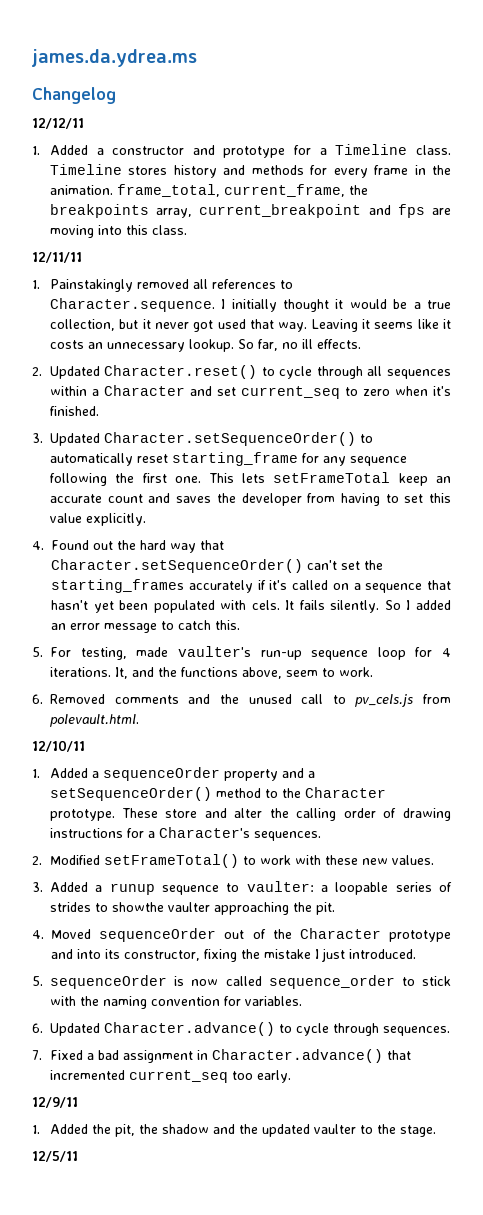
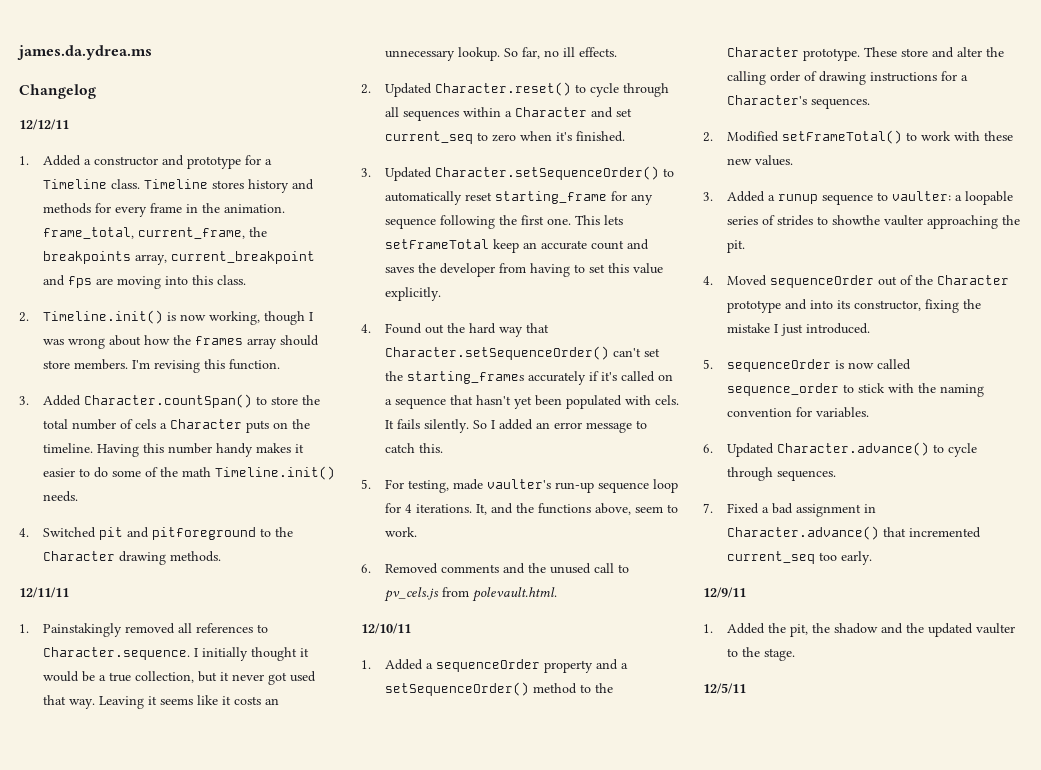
(187, 230) none -> [19,310,314,325] [43,335,320,349] [43,359,281,373] [19,394,321,408] [43,419,311,433] [43,443,305,457] [43,466,336,480] [43,491,79,502] [19,527,294,540] [43,551,222,565] // 2. Timeline.init() is now working, though I was wrong about how the frames array should store members. I'm revising this function. // 3. Added Character.countSpan() to store the total number of cels a Character puts on the timeline. Having this number handy makes it easier to do some of the math Timeline.init() needs. // 4. Switched pit and pitforeground to the Character drawing methods.

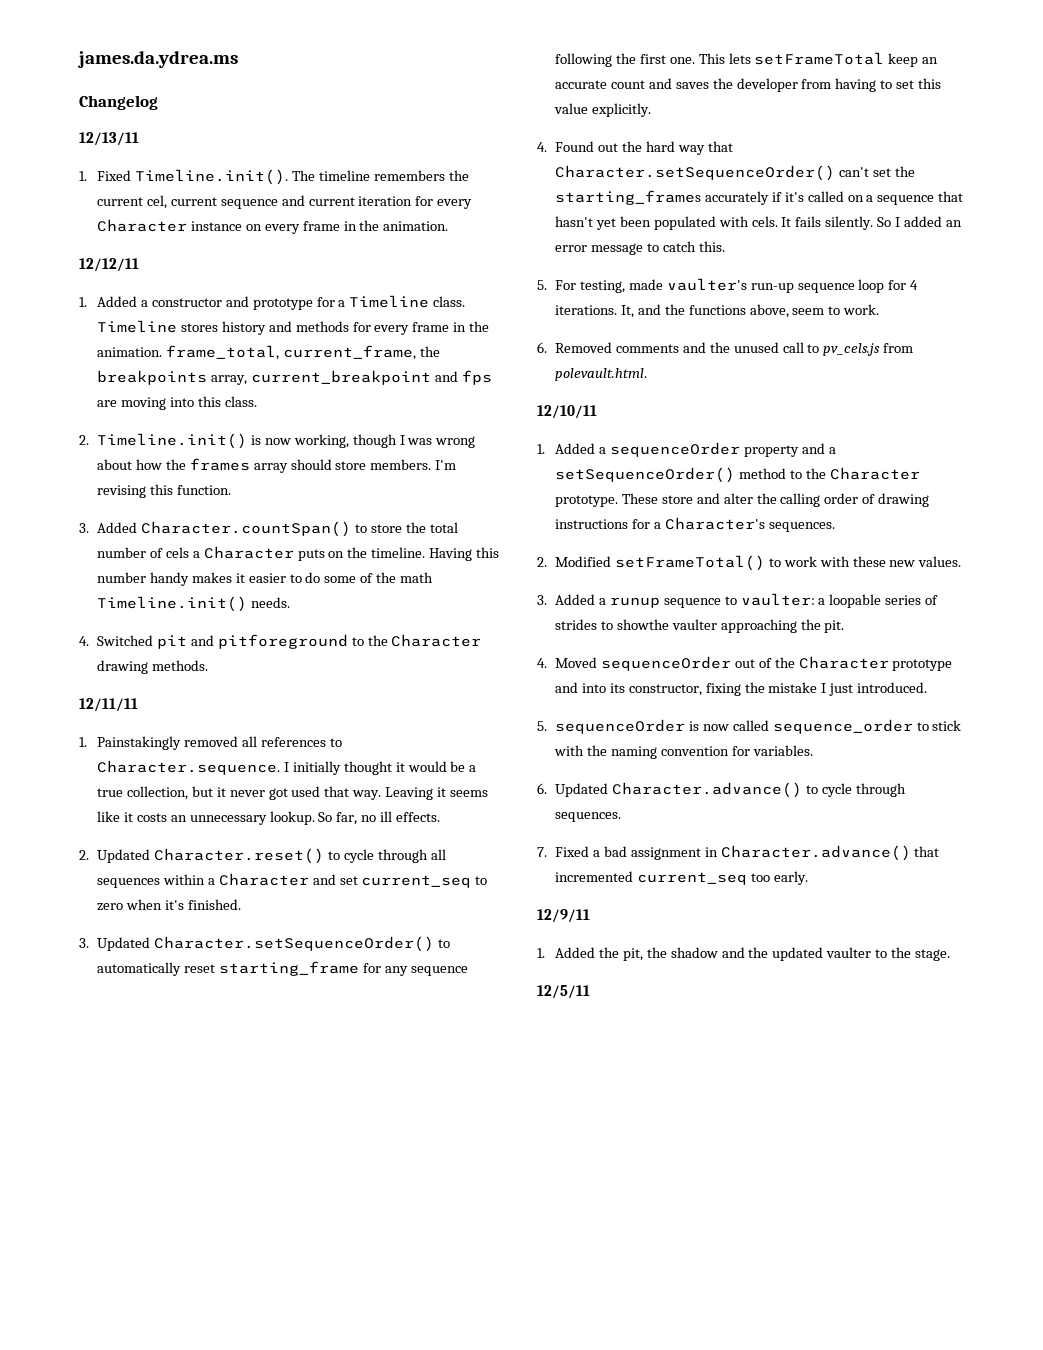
(96, 91) none -> [79,132,139,146] [79,169,469,185] [96,195,473,209] [96,219,449,234] // 12/13/11 // 1. Fixed Timeline.init(). The timeline remembers the current cel, current sequence and current iteration for every Character instance on every frame in the animation.

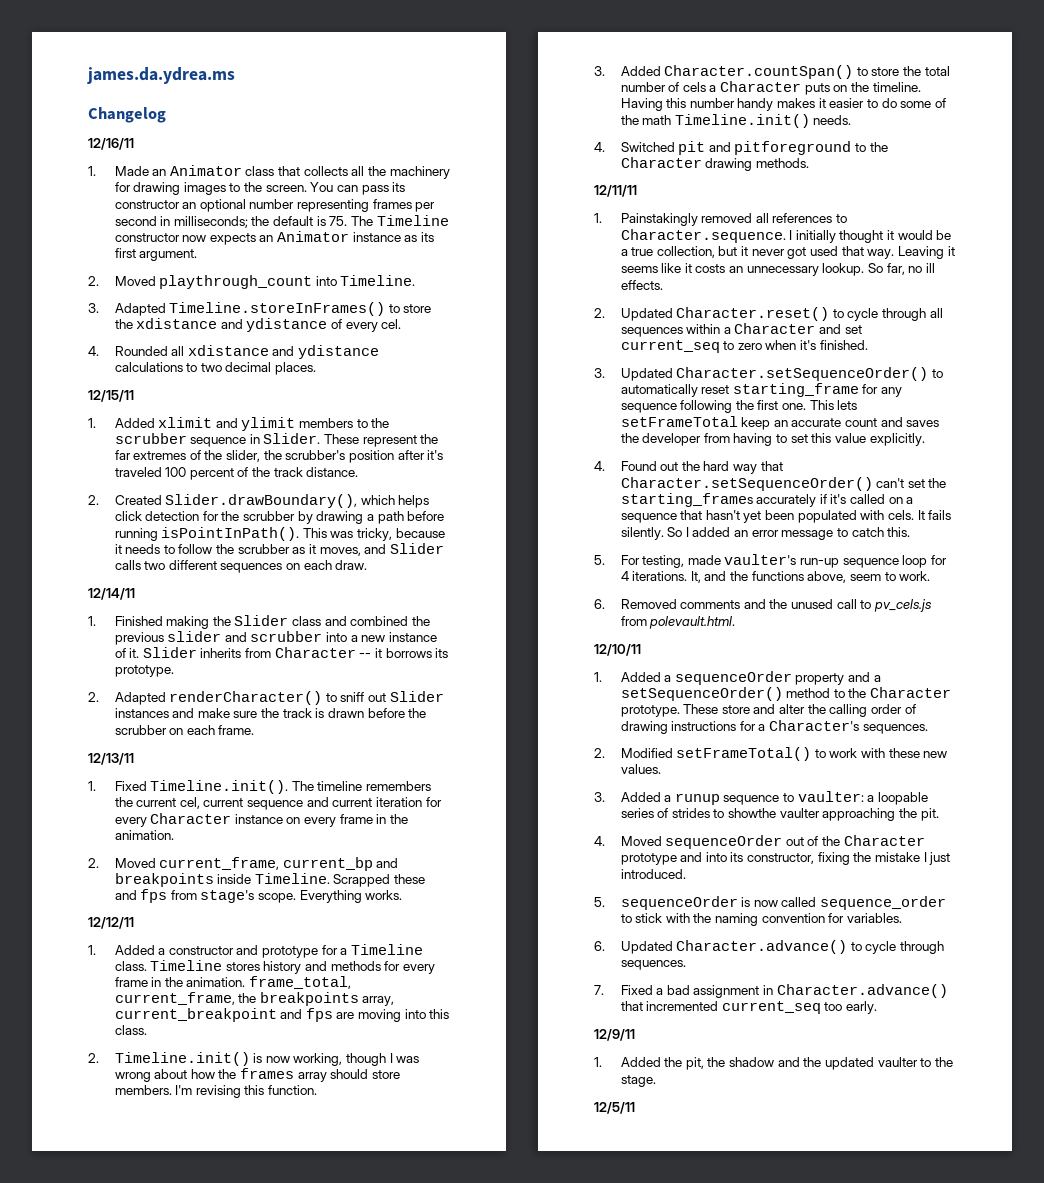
(158, 102) none -> [88,138,134,150] [88,165,450,179] [114,182,406,195] [114,199,436,212] [114,215,449,228] [114,231,435,245] [114,248,198,261] [88,275,416,289] [88,302,432,316] [114,318,402,332] [88,345,380,359] [114,362,317,375] [88,390,134,402] [88,417,390,431] [114,433,439,447] [114,450,444,463] [114,467,359,480] [88,494,430,508] [114,511,445,524] [114,527,445,541] [114,543,444,556] [114,560,368,573] [88,588,135,600] [88,615,431,629] [114,631,438,645] [114,647,449,658] [114,665,174,677] [88,691,444,705] [114,708,427,718] [114,725,255,735] // 12/16/11 // 1. Made an Animator class that collects all the machinery for drawing images to the screen. You can pass its constructor an optional number representing frames per second in milliseconds; the default is 75. The Timeline constructor now expects an Animator instance as its first argument. // 2. Moved playthrough_count into Timeline. // 3. Adapted Timeline.storeInFrames() to store the xdistance and ydistance of every cel. // 4. Rounded all xdistance and ydistance calculations to two decimal places. // 12/15/11 // 1. Added xlimit and ylimit members to the scrubber sequence in Slider. These represent the far extremes of the slider, the scrubber's position after it's traveled 100 percent of the track distance. // 2. Created Slider.drawBoundary(), which helps click detection for the scrubber by drawing a path before running isPointInPath(). This was tricky, because it needs to follow the scrubber as it moves, and Slider calls two different sequences on each draw. // 12/14/11 // 1. Finished making the Slider class and combined the previous slider and scrubber into a new instance of it. Slider inherits from Character -- it borrows its prototype. // 2. Adapted renderCharacter() to sniff out Slider instances and make sure the track is drawn before the scrubber on each frame.
(449, 226) none -> [88,857,399,871] [114,873,426,887] [114,889,403,903] // 2. Moved current_frame, current_bp and breakpoints inside Timeline. Scrapped these and fps from stage's scope. Everything works.

